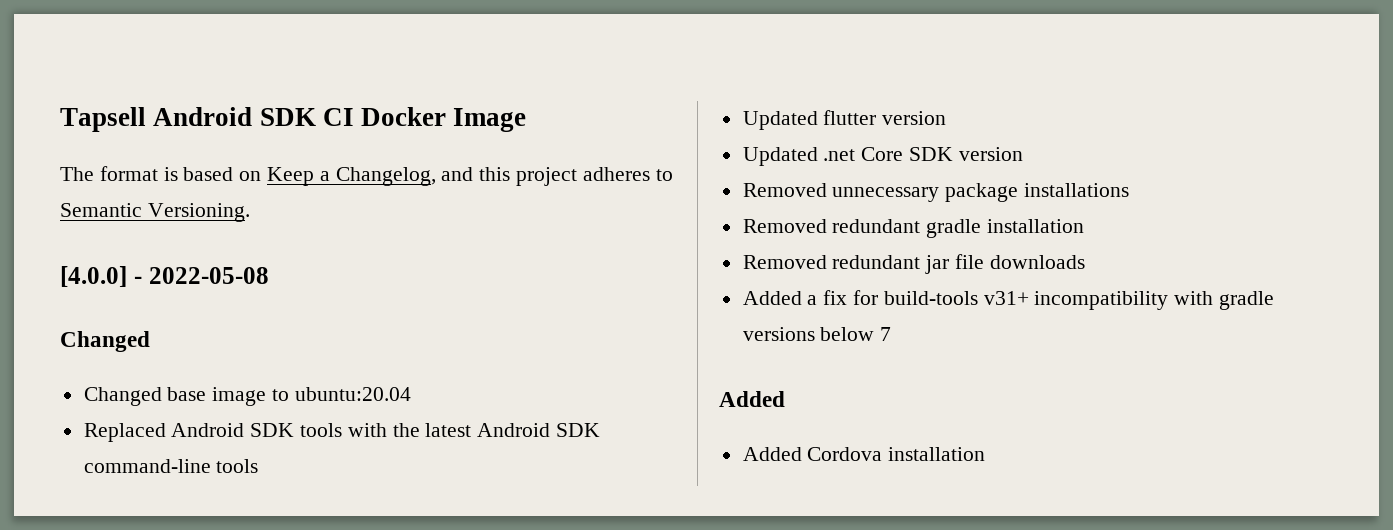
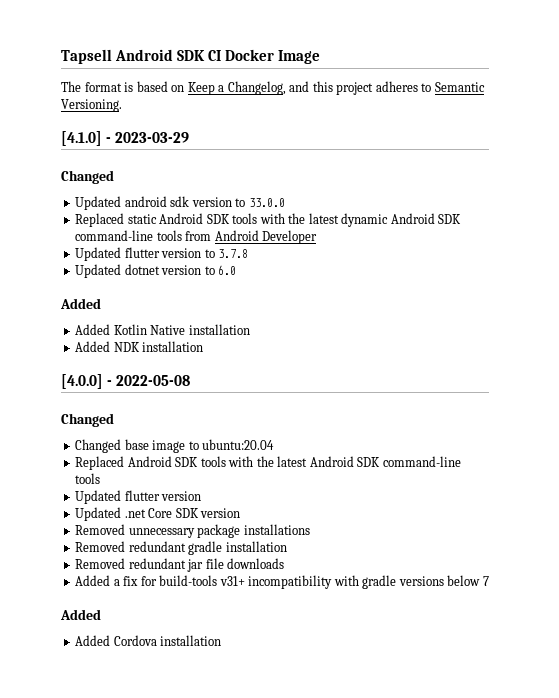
(250, 212) none -> [61,131,189,146] [61,170,114,184] [75,196,285,210] [75,213,462,227] [75,230,318,244] [75,247,249,261] [75,264,237,278] [60,298,101,309] [75,324,250,335] [75,341,204,352] // [4.1.0] - 2023-03-29 // Changed // Updated android sdk version to 33.0.0 // Replaced static Android SDK tools with the latest dynamic Android SDK command-line tools from Android Developer // Updated flutter version to 3.7.8 // Updated dotnet version to 6.0 // Added // Added Kotlin Native installation // Added NDK installation

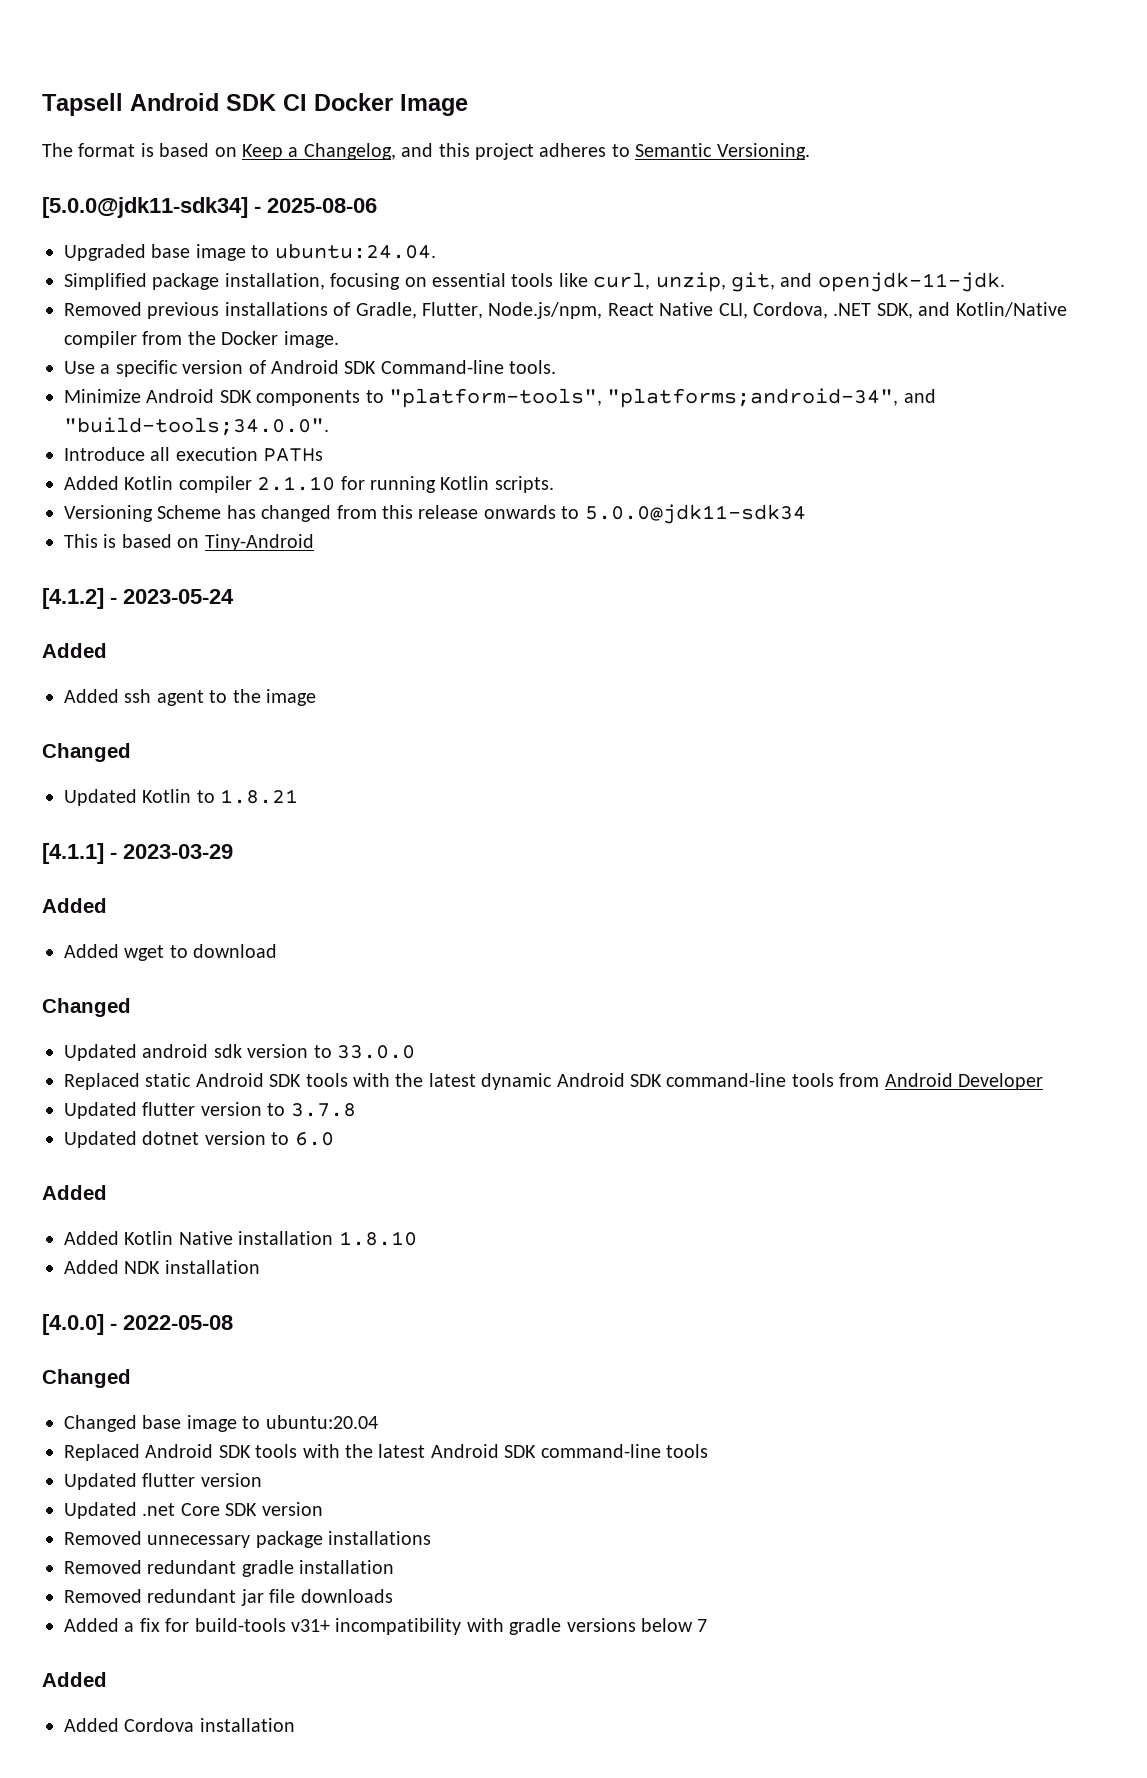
[61,131,189,146] [4.1.0] - 2023-03-29 -> [42,197,377,218] [64,243,436,261] [64,272,1005,292] [64,302,1067,319] [64,331,339,348] [64,360,557,377] [64,388,936,408] [64,417,329,436] [64,447,324,462] [64,476,554,493] [64,504,806,524] [64,534,314,551] [42,588,234,609] [42,643,107,658] [64,689,316,706] [42,743,131,762] [64,789,299,806] [42,843,233,864] [42,898,107,913] [64,944,278,961] [5.0.0@jdk11-sdk34] - 2025-08-06 // Upgraded base image to ubuntu:24.04. // Simplified package installation, focusing on essential tools like curl, unzip, git, and openjdk-11-jdk. // Removed previous installations of Gradle, Flutter, Node.js/npm, React Native CLI, Cordova, .NET SDK, and Kotlin/Native compiler from the Docker image. // Use a specific version of Android SDK Command-line tools. // Minimize Android SDK components to "platform-tools", "platforms;android-34", and "build-tools;34.0.0". // Introduce all execution PATHs // Added Kotlin compiler 2.1.10 for running Kotlin scripts. // Versioning Scheme has changed from this release onwards to 5.0.0@jdk11-sdk34 // This is based on Tiny-Android // [4.1.2] - 2023-05-24 // Added // Added ssh agent to the image // Changed // Updated Kotlin to 1.8.21 // [4.1.1] - 2023-03-29 // Added // Added wget to download
(250, 329) none -> [338,1231,417,1246] 1.8.10

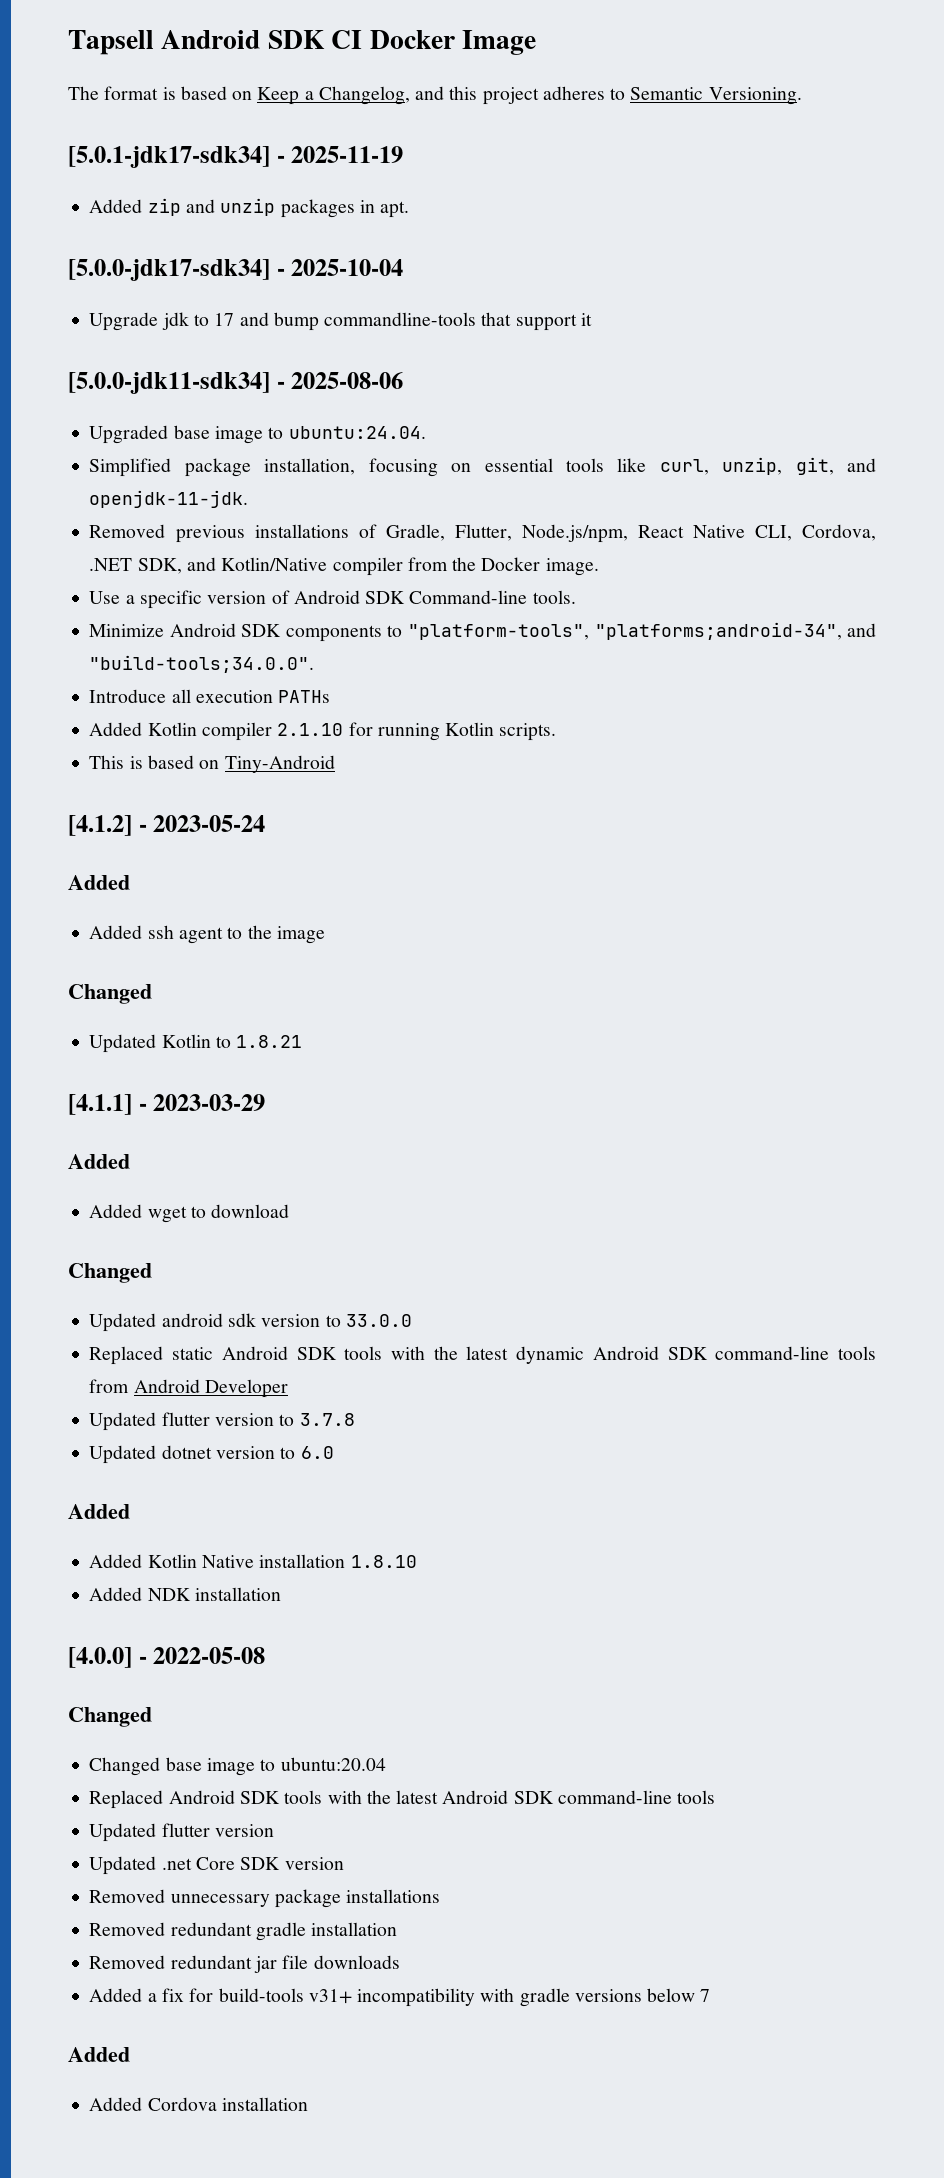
[42,197,248,218] [5.0.0@jdk11-sdk34] -> [68,146,404,168] [89,198,410,218] [68,259,404,281] [89,312,592,331] [68,372,270,394] [5.0.1-jdk17-sdk34] - 2025-11-19 // Added zip and unzip packages in apt. // [5.0.0-jdk17-sdk34] - 2025-10-04 // Upgrade jdk to 17 and bump commandline-tools that support it // [5.0.0-jdk11-sdk34]
[64,504,806,524] // Versioning Scheme has changed from this release onwards to 5.0.0@jdk11-sdk34 -> (557, 732) none

